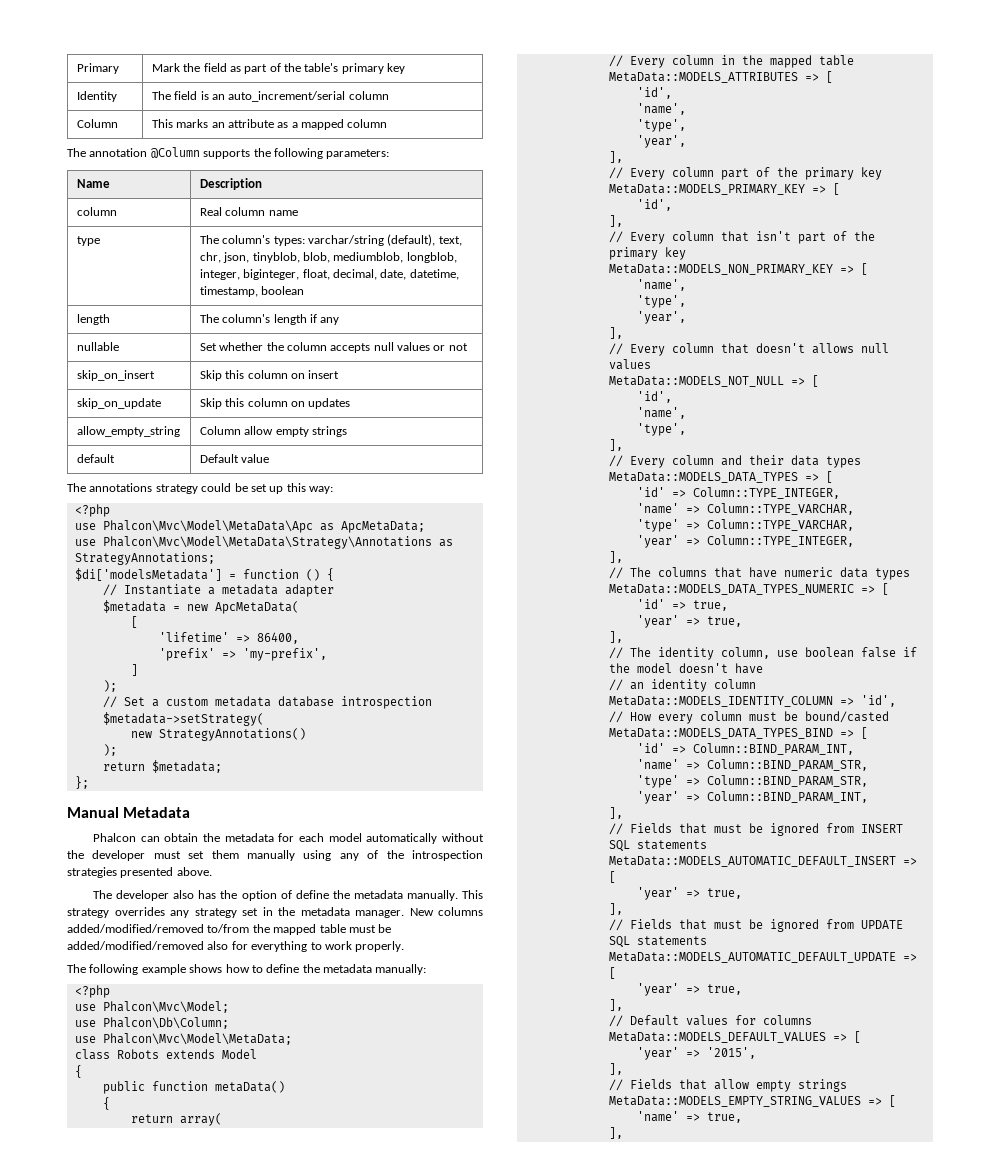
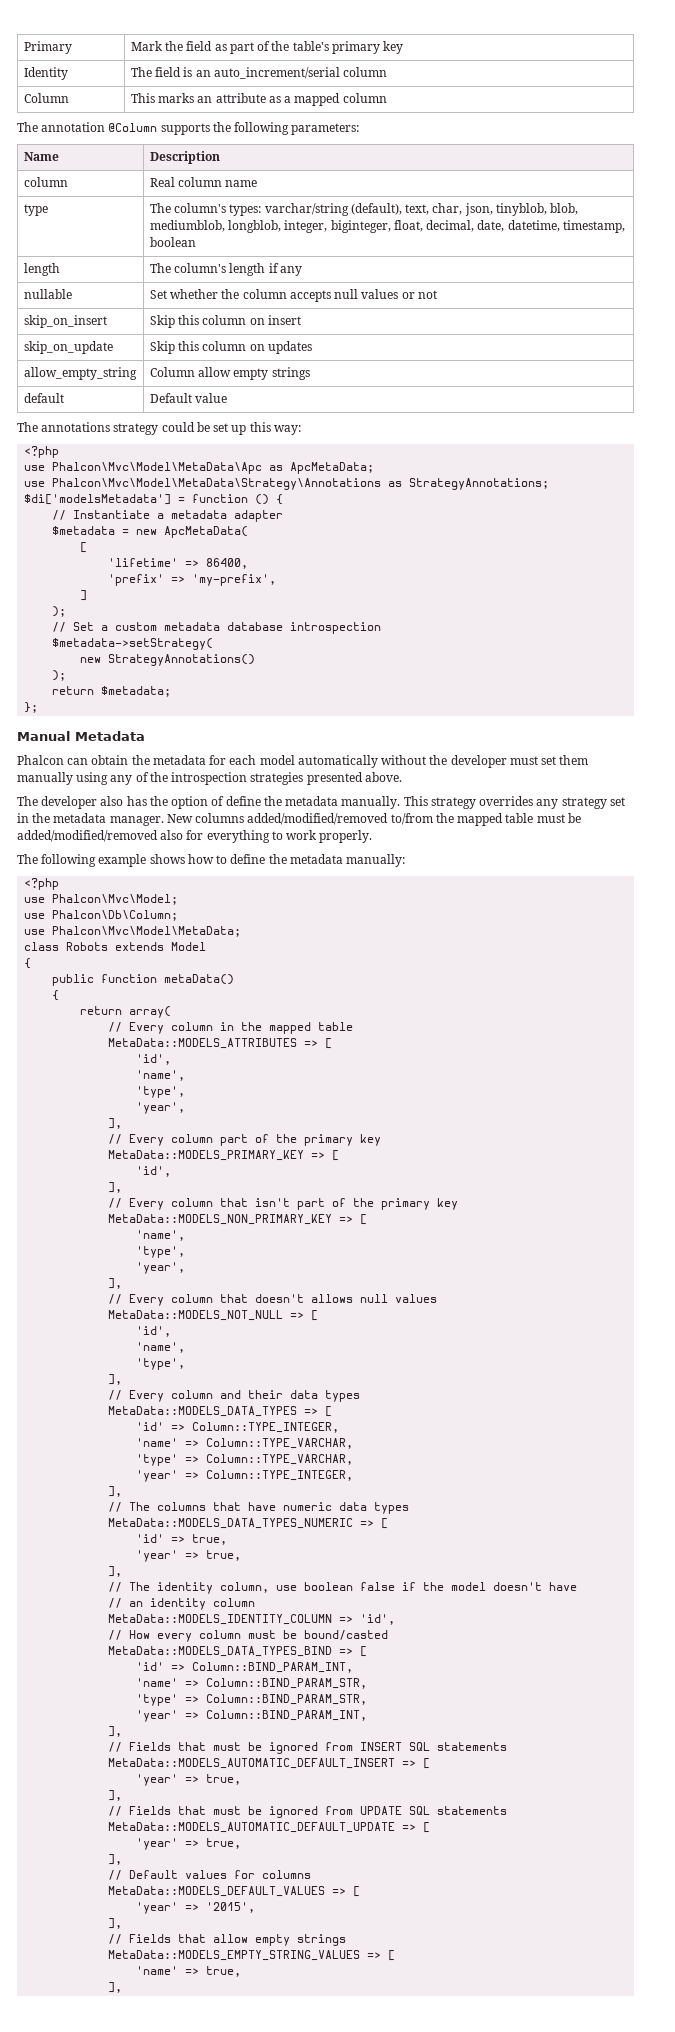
[199,252,221,263] chr, -> [432,203,463,215] char,

